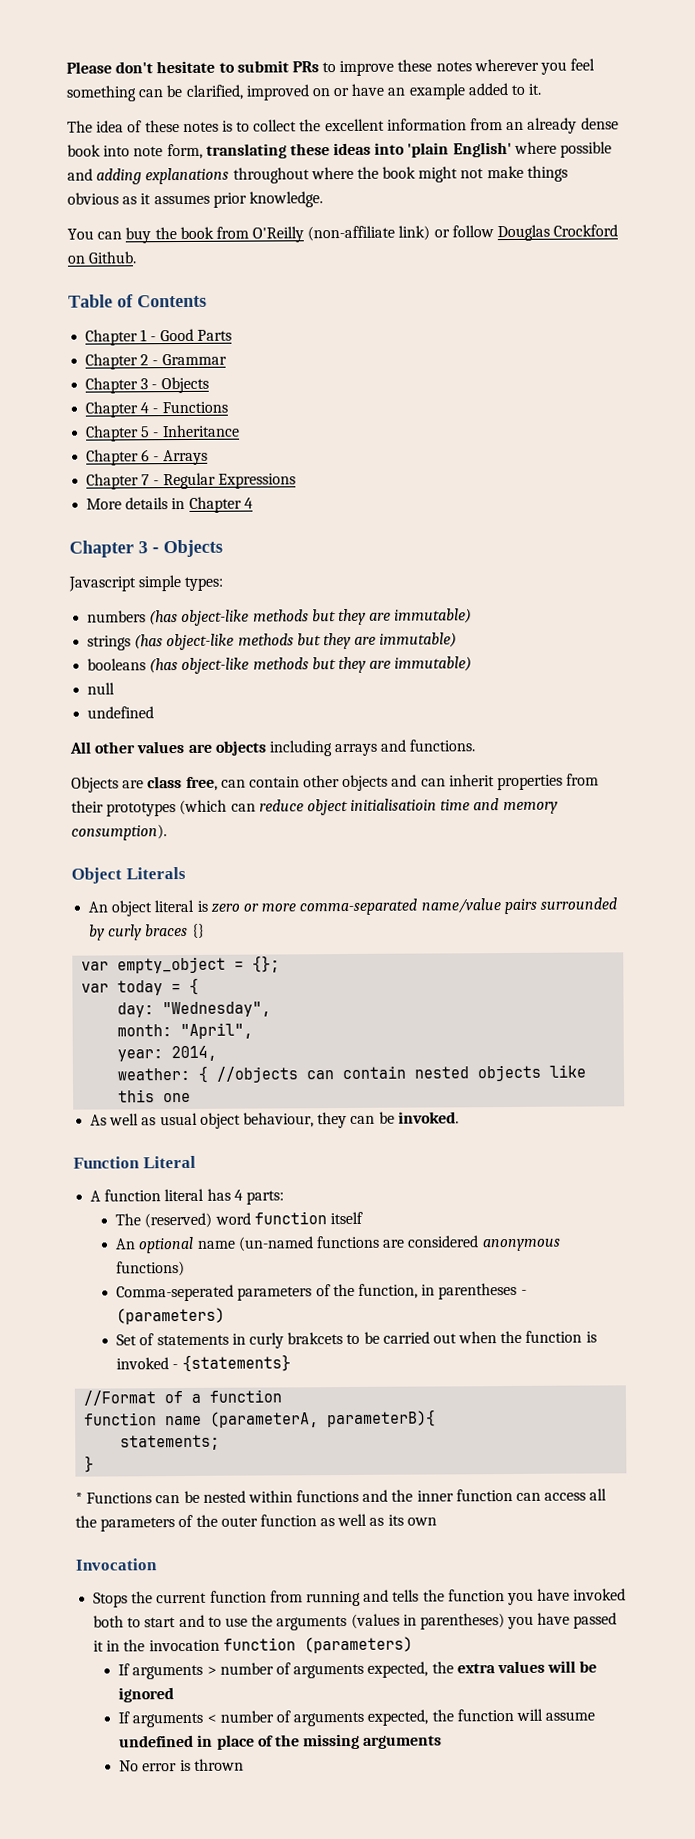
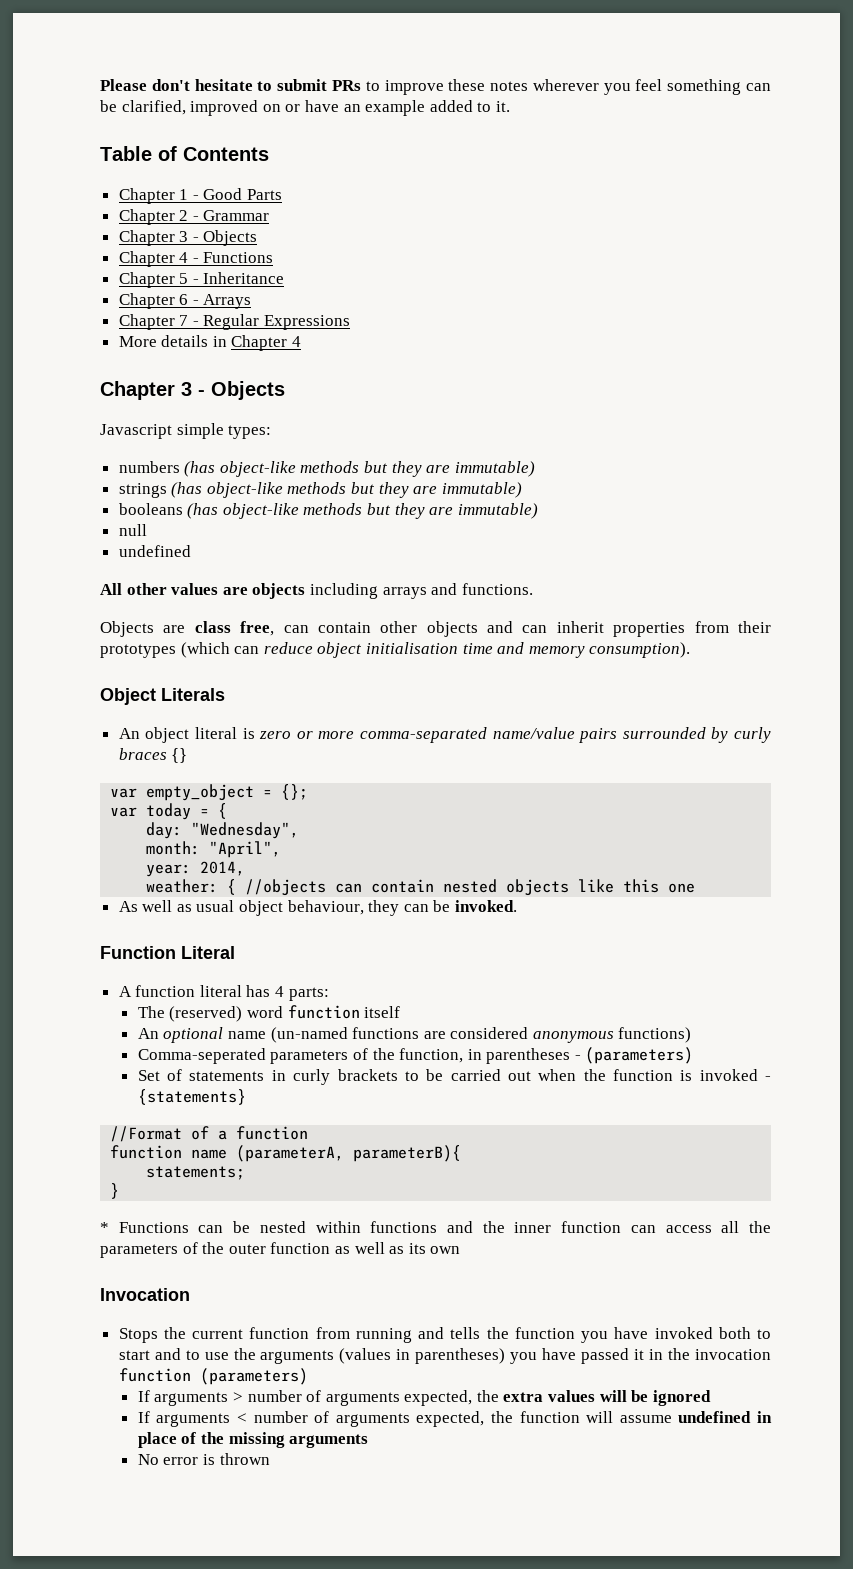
[67,117,619,134] [67,141,613,160] [67,165,568,185] [67,191,323,208] [67,224,619,244] [67,251,137,264] // The idea of these notes is to collect the excellent information from an already dense book into note form, translating these ideas into 'plain English' where possible and adding explanations throughout where the book might not make things obvious as it assumes prior knowledge. // You can buy the book from O'Reilly (non-affiliate link) or follow Douglas Crockford on Github. -> (510, 106) none
[350,798,438,811] initialisatioin -> [365,642,458,654] initialisation
[287,1332,344,1345] brakcets -> [337,1069,398,1081] brackets

